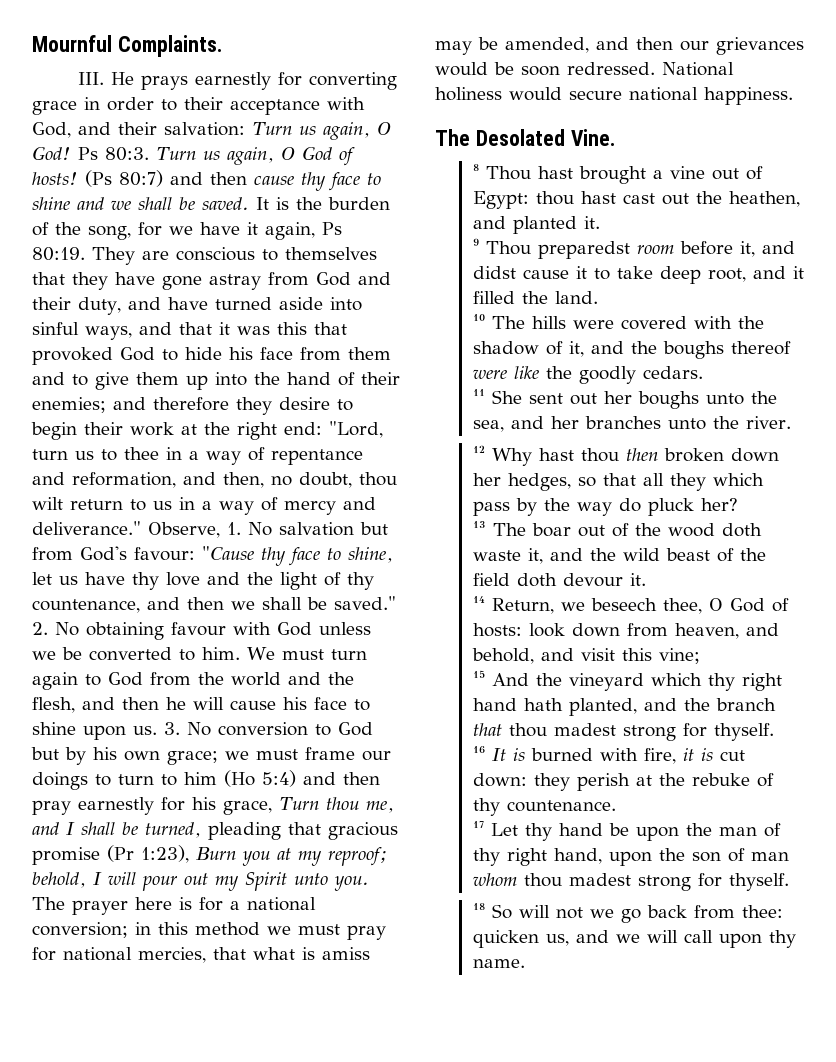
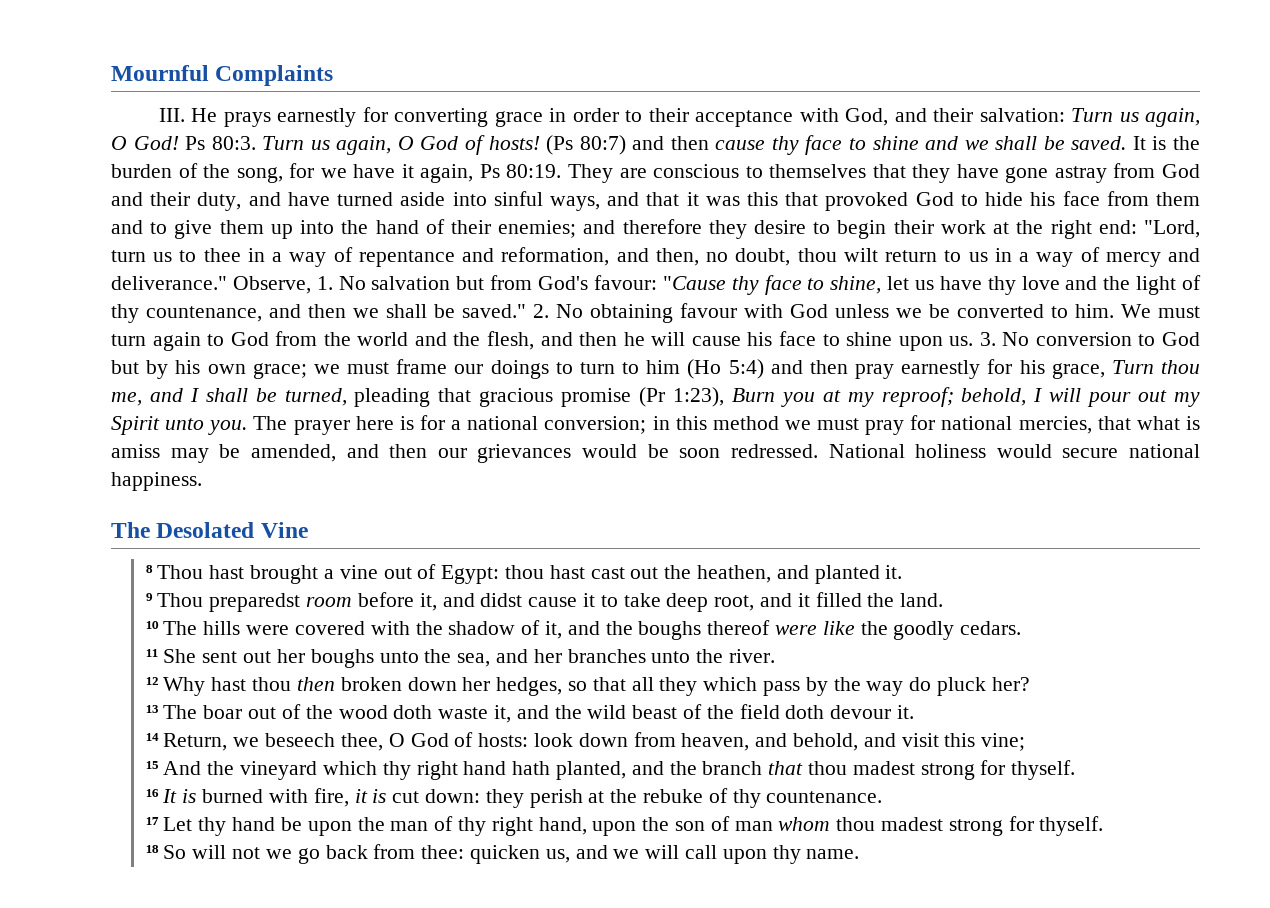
[117,35,222,57] Complaints. -> [215,65,334,86] Complaints
[570,129,615,146] Vine. -> [260,522,308,538] Vine

